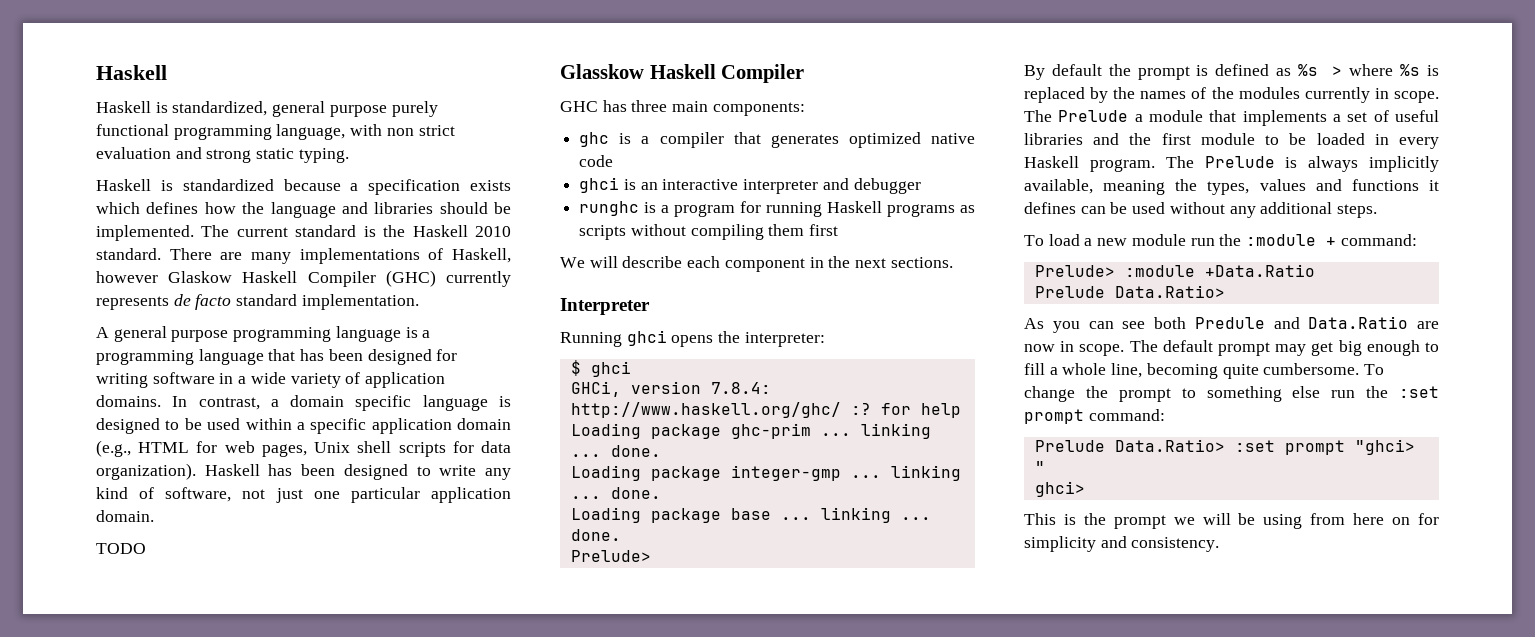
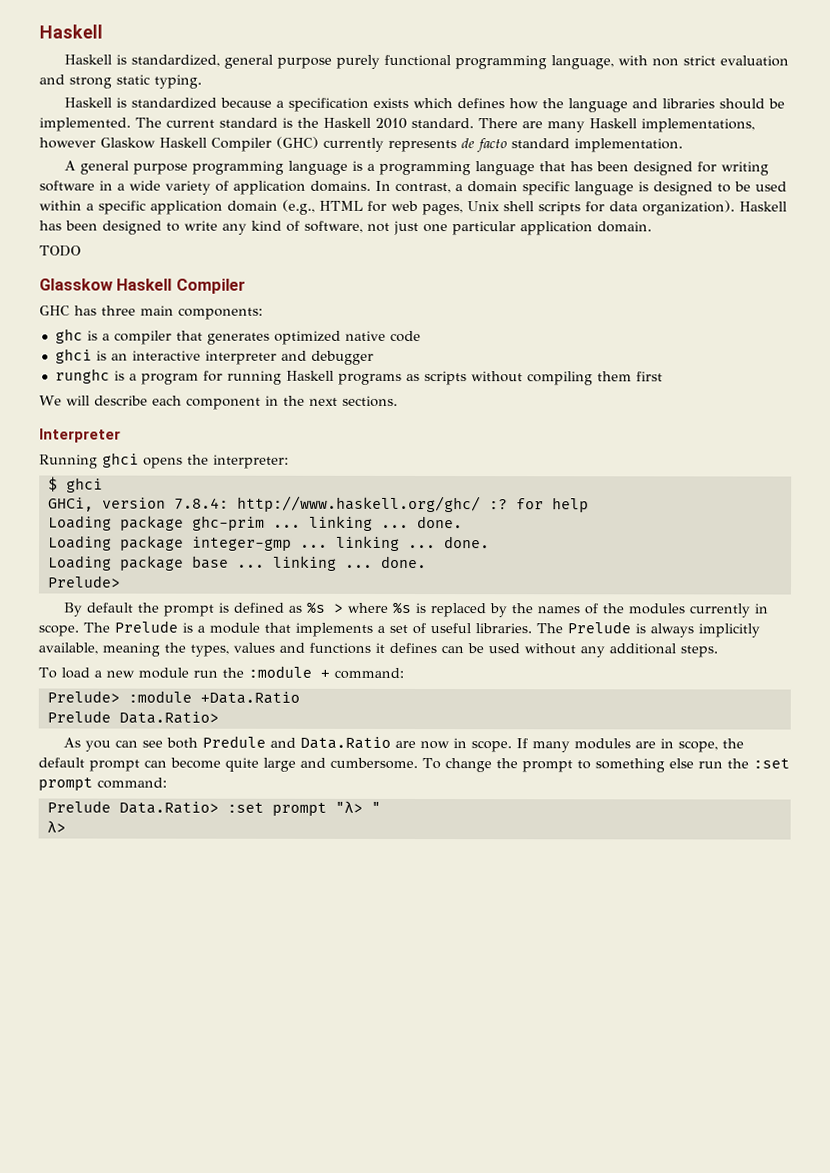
[299,248,511,264] implementations of Haskell, -> [589,118,755,133] Haskell implementations,
(1129, 116) none -> [182,622,193,633] is
[1024,133,1439,149] [1024,156,1155,172] libraries and the first module to be loaded in every Haskell program. -> [475,623,532,634] libraries.
[1129,340,1439,356] [1024,363,1259,379] The default prompt may get big enough to fill a whole line, becoming quite -> [516,738,745,753] [38,757,326,772] If many modules are in scope, the default prompt can become quite large and
[1354,439,1415,455] "ghci> -> [334,800,363,814] "λ>
[1034,481,1085,497] [1024,513,1439,529] [1024,536,1220,552] ghci> // This is the prompt we will be using from here on for simplicity and consistency. -> [46,820,66,834] λ>

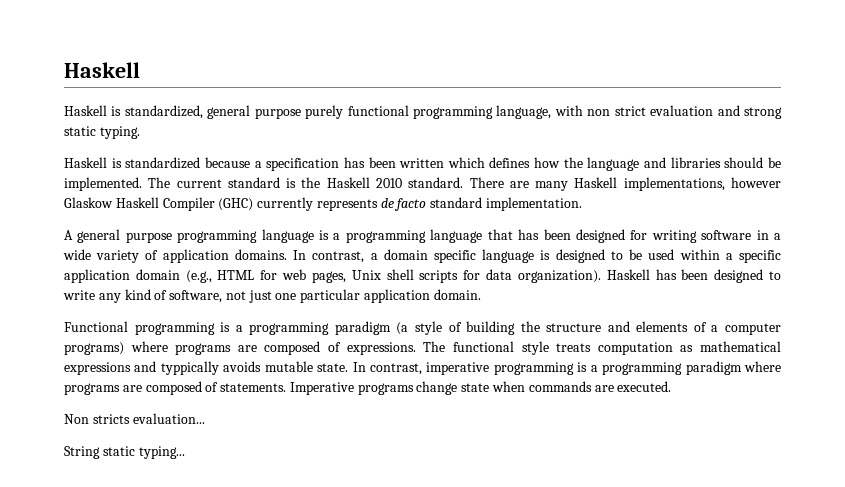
[373,97,410,108] exists -> [343,157,445,168] has been written
[39,245,81,257] [39,278,246,294] [39,305,263,320] [54,328,421,345] [54,348,374,365] [54,368,663,386] [39,395,398,410] [39,428,121,443] [39,452,289,469] [47,476,103,493] [47,495,589,513] [47,515,463,531] [47,535,490,551] [47,555,427,571] [46,575,121,588] [63,601,769,618] [38,620,760,638] [38,642,718,658] [38,665,404,679] [46,690,300,704] [46,710,219,724] [63,735,745,753] [38,757,790,773] [38,777,167,791] [46,800,381,816] [46,820,66,834] TODO // Glasskow Haskell Compiler // GHC has three main components: // ghc is a compiler that generates optimized native code // ghci is an interactive interpreter and debugger // runghc is a program for running Haskell programs as scripts without compiling them first // We will describe each component in the next sections. // Interpreter // Running ghci opens the interpreter: // $ ghci // GHCi, version 7.8.4: http://www.haskell.org/ghc/ :? for help // Loading package ghc-prim ... linking ... done. // Loading package integer-gmp ... linking ... done. // Loading package base ... linking ... done. // Prelude> // By default the prompt is defined as %s > where %s is replaced by the names of the modules currently in scope. The Prelude is a module that implements a set of useful libraries. The Prelude is always implicitly available, meaning the types, values and functions it defines can be used without any additional steps. // To load a new module run the :module + command: // Prelude> :module +Data.Ratio // Prelude Data.Ratio> // As you can see both Predule and Data.Ratio are now in scope. If many modules are in scope, the default prompt can become quite large and cumbersome. To change the prompt to something else run the :set prompt command: // Prelude Data.Ratio> :set prompt "λ> " // λ> -> [64,321,781,335] [64,341,782,355] [64,361,782,375] [64,381,672,395] [64,413,205,424] [64,446,185,459] Functional programming is a programming paradigm (a style of building the structure and elements of a computer programs) where programs are composed of expressions. The functional style treats computation as mathematical expressions and typpically avoids mutable state. In contrast, imperative programming is a programming paradigm where programs are composed of statements. Imperative programs change state when commands are executed. // Non stricts evaluation... // String static typing...

